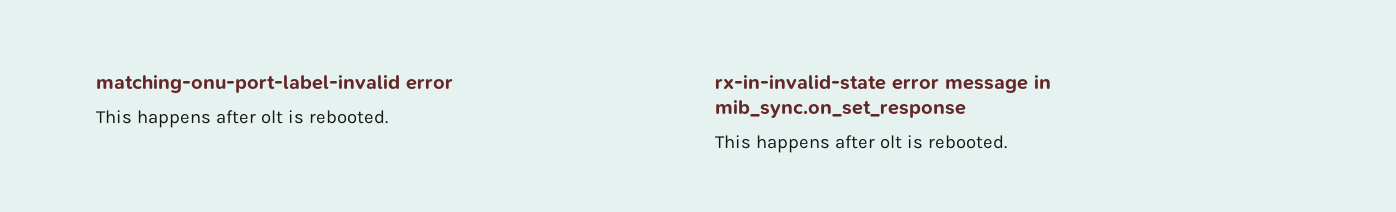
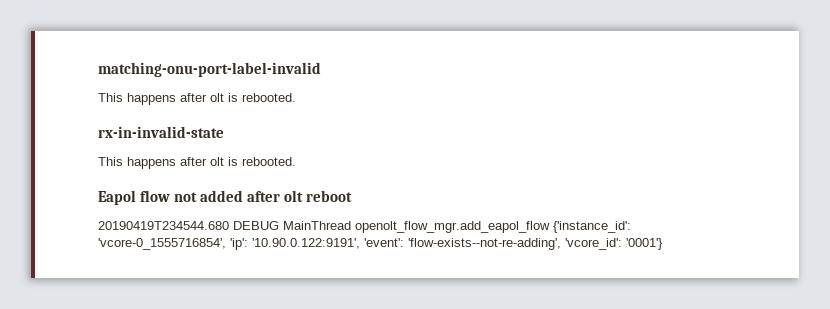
[406,78,453,90] error -> (321, 69) none
[892,74,1051,93] [715,99,966,118] [715,135,1007,153] error message in mib_sync.on_set_response // This happens after olt is rebooted. -> [98,157,296,169] [98,190,353,205] [98,221,631,233] [98,238,663,250] // This happens after olt is rebooted. // Eapol flow not added after olt reboot // 20190419T234544.680 DEBUG MainThread openolt_flow_mgr.add_eapol_flow {'instance_id': 'vcore-0_1555716854', 'ip': '10.90.0.122:9191', 'event': 'flow-exists--not-re-adding', 'vcore_id': '0001'}

